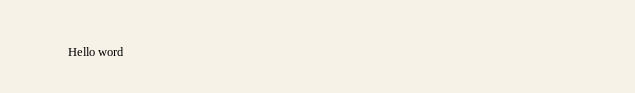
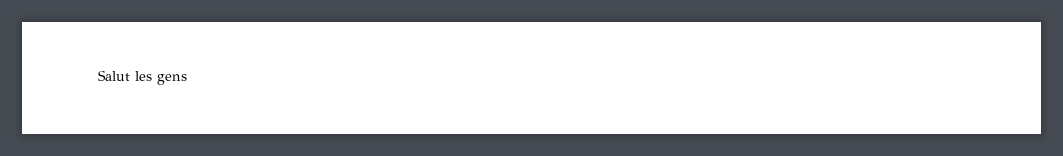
[68,47,125,56] Hello word -> [98,70,187,85] Salut les gens

